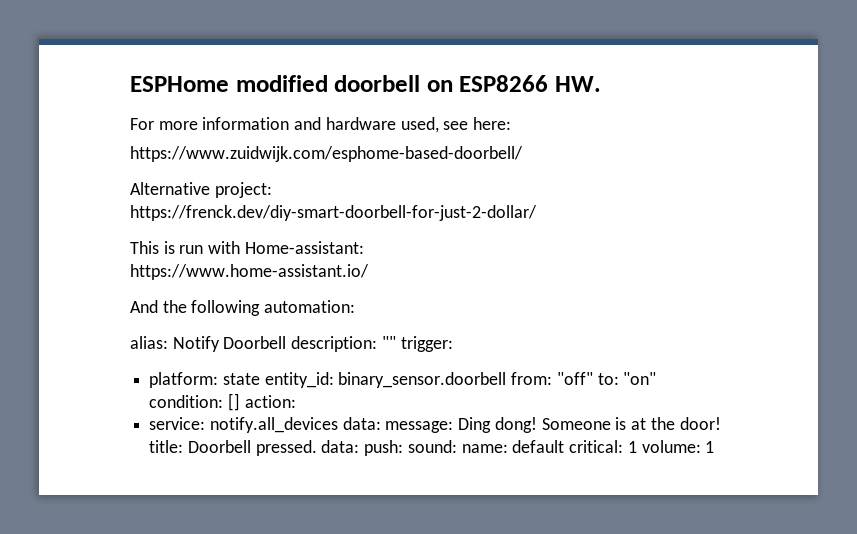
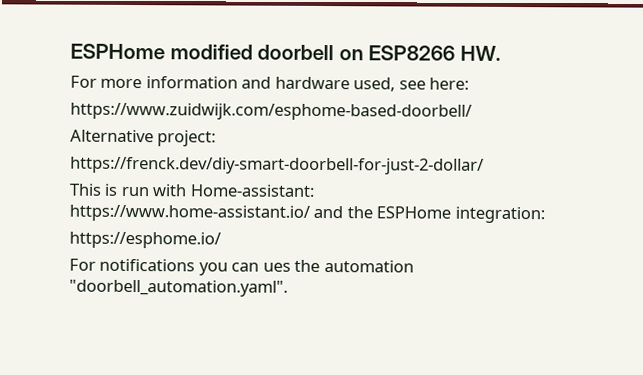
[130,300,356,316] [130,336,453,352] [149,372,657,388] [149,393,296,411] [149,417,721,433] [149,440,715,456] // And the following automation: // alias: Notify Doorbell description: "" trigger: // platform: state entity_id: binary_sensor.doorbell from: "off" to: "on" condition: [] action: // service: notify.all_devices data: message: Ding dong! Someone is at the door! title: Doorbell pressed. data: push: sound: name: default critical: 1 volume: 1 -> [313,205,545,224] [69,231,221,249] [69,258,414,276] [69,279,288,297] and the ESPHome integration: // https://esphome.io/ // For notifications you can ues the automation "doorbell_automation.yaml".

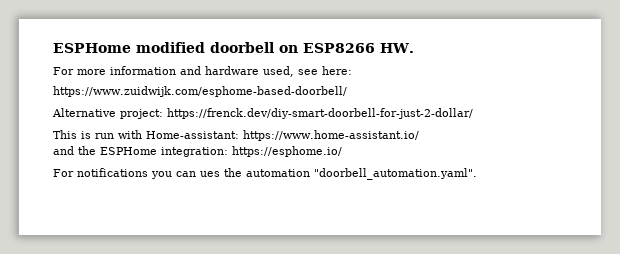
(217, 138) // -> (163, 114) none
[69,204,310,222] // https://www.home-assistant.io/ -> [243,130,419,141] https://www.home-assistant.io/ //
(545, 215) // -> (228, 152) none

